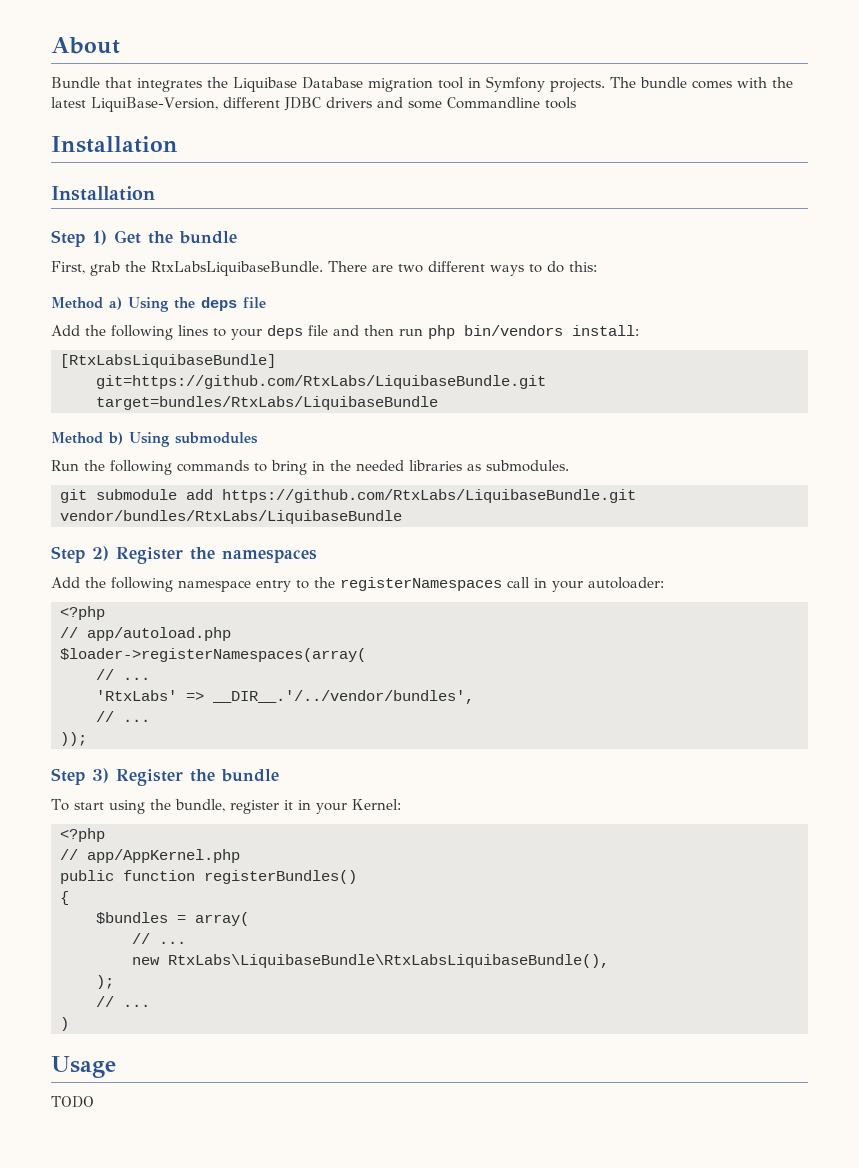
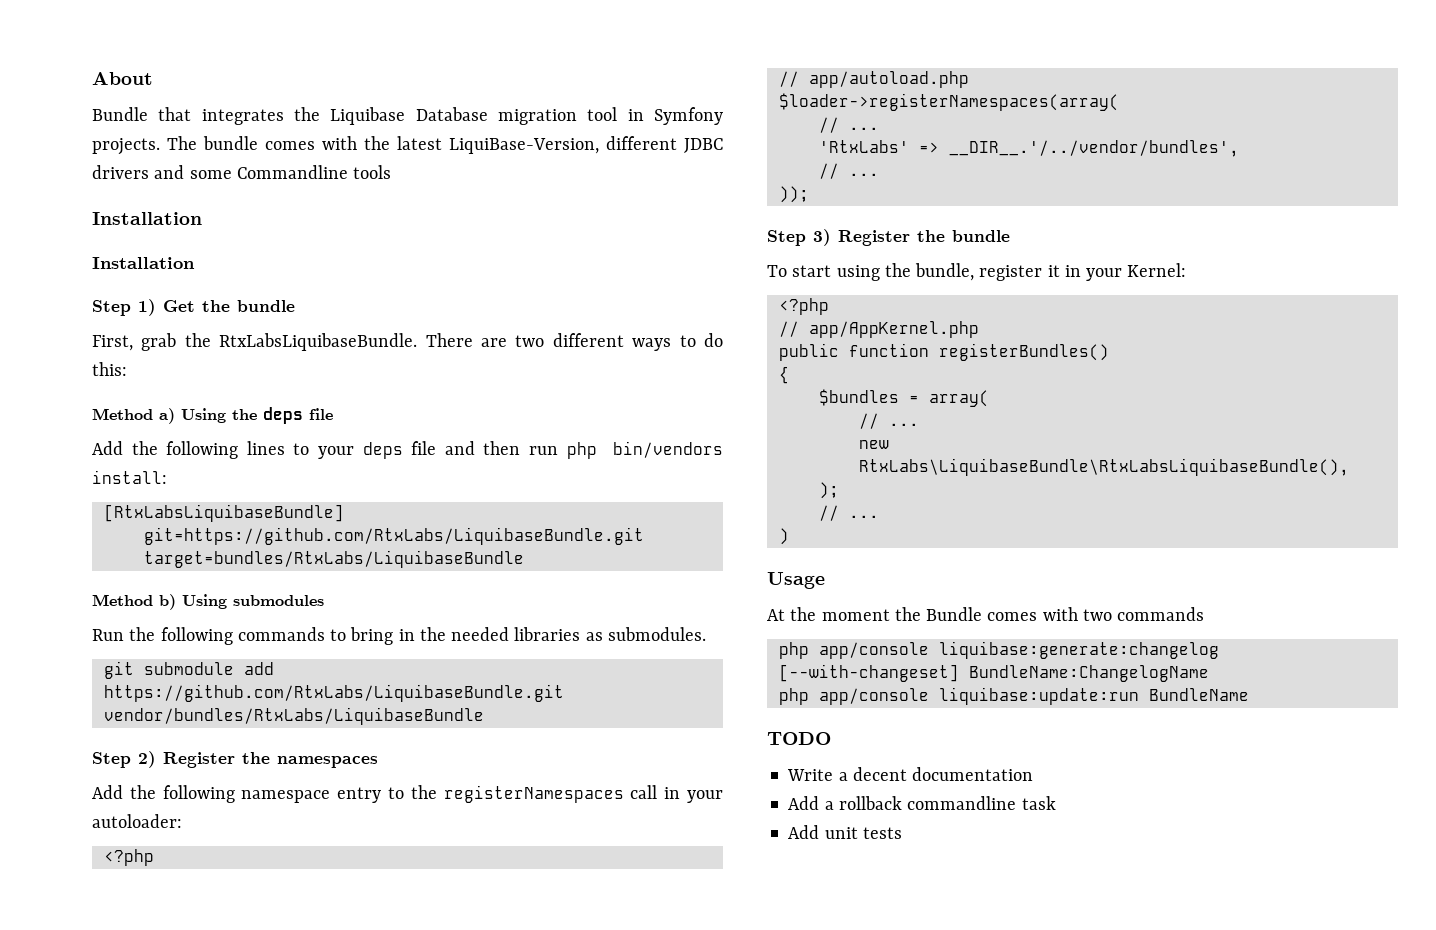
[51,1096,94,1108] TODO -> [767,607,1205,621] [778,641,1219,659] [778,664,1209,682] [778,687,1249,705] [767,732,831,745] [787,767,1034,781] [788,796,1056,810] [788,825,902,839] At the moment the Bundle comes with two commands // php app/console liquibase:generate:changelog [--with-changeset] BundleName:ChangelogName // php app/console liquibase:update:run BundleName // TODO // Write a decent documentation // Add a rollback commandline task // Add unit tests

